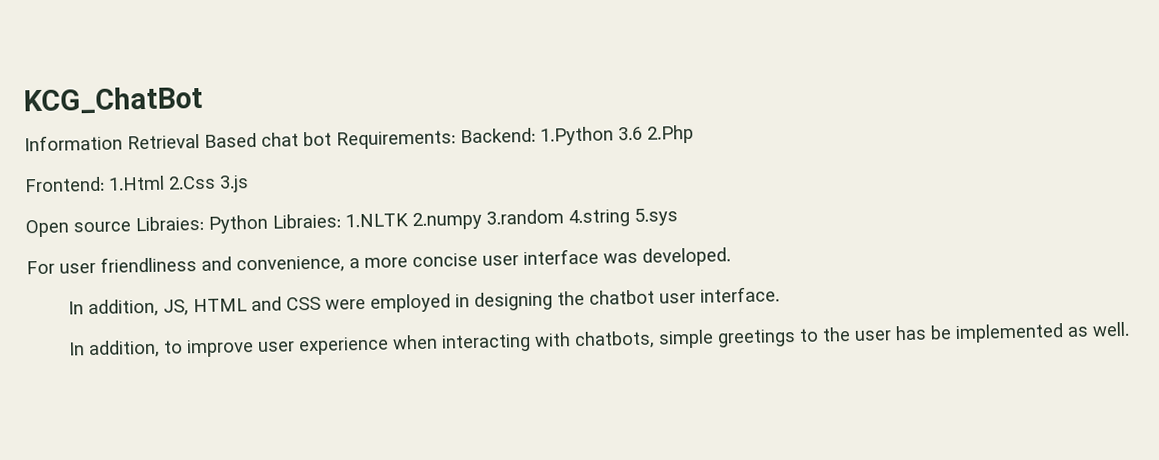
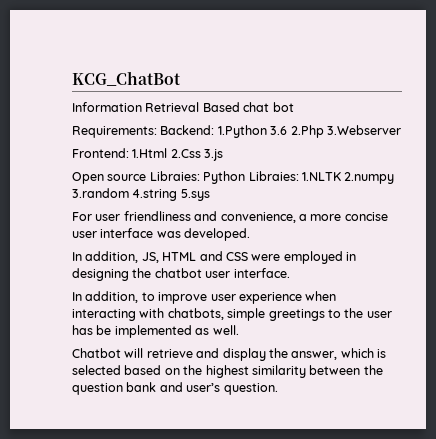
(332, 139) none -> (294, 107) //
(694, 134) none -> [326,125,401,135] 3.Webserver
(1131, 329) none -> [72,348,386,361] [72,365,383,378] [72,382,278,395] // Chatbot will retrieve and display the answer, which is selected based on the highest similarity between the question bank and user’s question.

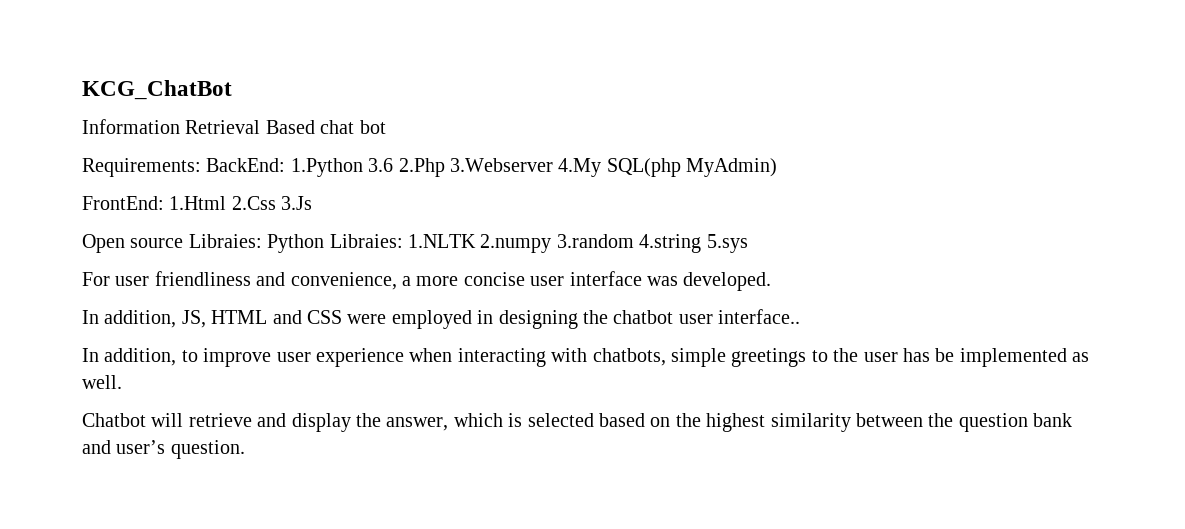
[160,125,215,135] Backend: -> [206,158,286,172] BackEnd:
[72,148,129,158] // Frontend: -> [558,158,778,177] [82,196,164,210] 4.My SQL(php MyAdmin) // FrontEnd:
[204,149,224,161] 3.js -> [281,196,313,210] 3.Js
[233,268,290,278] interface. -> [718,309,801,324] interface..

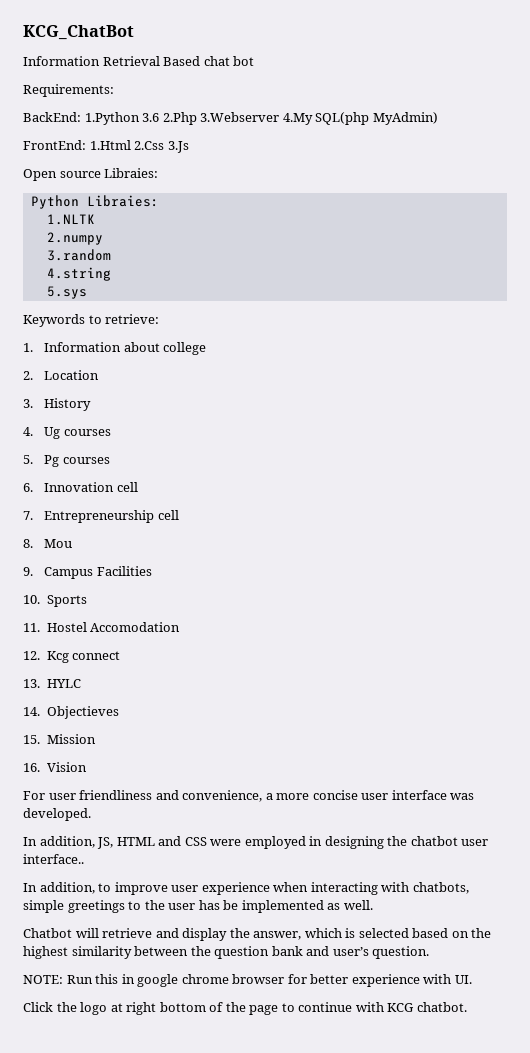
(201, 167) none -> (114, 90) //
(262, 241) none -> (159, 173) //
(403, 241) none -> (159, 201) //
(476, 241) none -> (95, 219) //
(552, 243) none -> (103, 238) //
(634, 241) none -> (111, 255) //
(702, 243) none -> (111, 274) //
(748, 243) none -> [23,314,160,327] [23,342,207,355] [23,370,100,380] [23,398,92,411] [23,427,111,439] [23,455,110,467] [23,482,138,492] [23,510,179,523] [23,539,73,548] [23,566,152,579] [23,595,87,607] [23,622,181,632] [23,651,121,663] [23,679,81,688] [23,706,119,719] [23,734,96,744] [23,762,87,772] // Keywords to retrieve: // 1. Information about college // 2. Location // 3. History // 4. Ug courses // 5. Pg courses // 6. Innovation cell // 7. Entrepreneurship cell // 8. Mou // 9. Campus Facilities // 10. Sports // 11. Hostel Accomodation // 12. Kcg connect // 13. HYLC // 14. Objectieves // 15. Mission // 16. Vision
(245, 449) none -> [23,974,472,987] [23,1002,467,1015] // NOTE: Run this in google chrome browser for better experience with UI. // Click the logo at right bottom of the page to continue with KCG chatbot.

